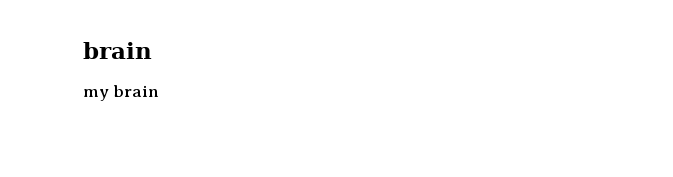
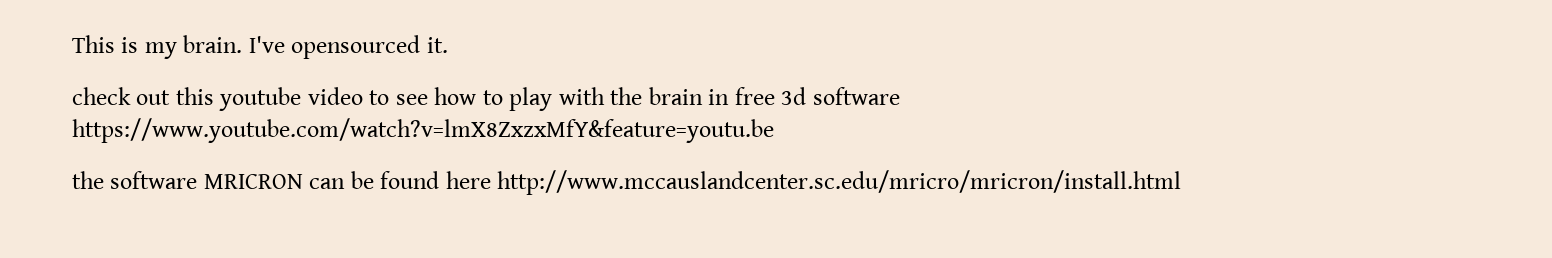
[83,42,152,59] [83,85,159,101] brain // my brain -> [72,35,448,59] [72,87,900,111] [72,118,774,143] [72,170,1182,195] This is my brain. I've opensourced it. // check out this youtube video to see how to play with the brain in free 3d software https://www.youtube.com/watch?v=lmX8ZxzxMfY&feature=youtu.be // the software MRICRON can be found here http://www.mccauslandcenter.sc.edu/mricro/mricron/install.html

